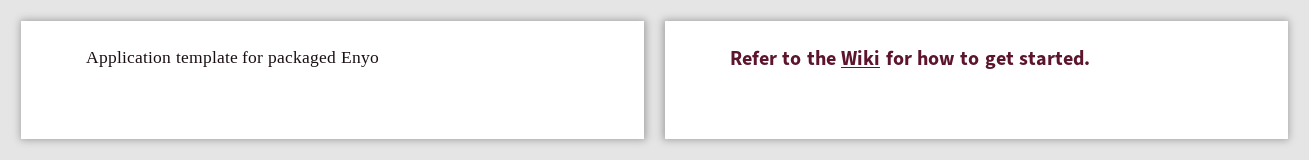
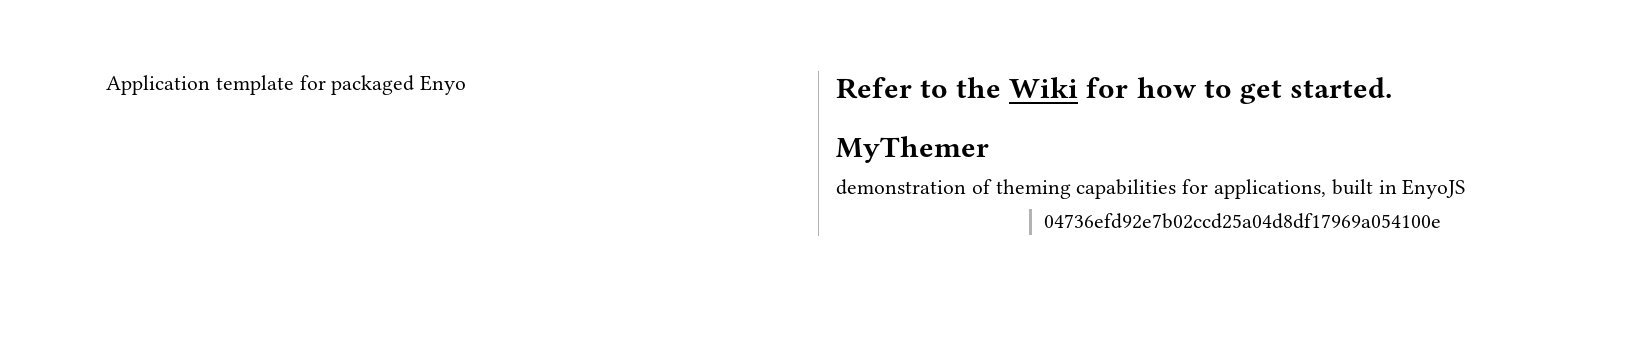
(1091, 58) none -> [836,136,989,163] [836,179,1466,199] [1044,213,1442,229] // MyThemer // demonstration of theming capabilities for applications, built in EnyoJS // 04736efd92e7b02ccd25a04d8df17969a054100e

